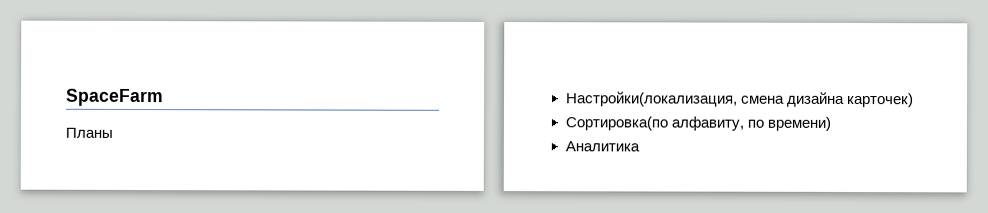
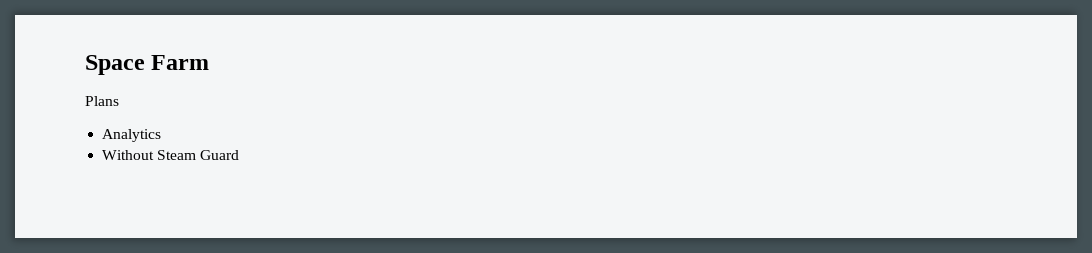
[66,88,164,107] [65,127,113,138] [565,91,914,108] [564,116,831,131] [564,141,640,152] SpaceFarm // Планы // Настройки(локализация, смена дизайна карточек) // Сортировка(по алфавиту, по времени) // Аналитика -> [85,55,210,75] [85,96,119,106] [102,129,162,142] [102,150,240,160] Space Farm // Plans // Analytics // Without Steam Guard

